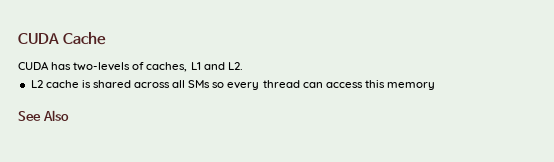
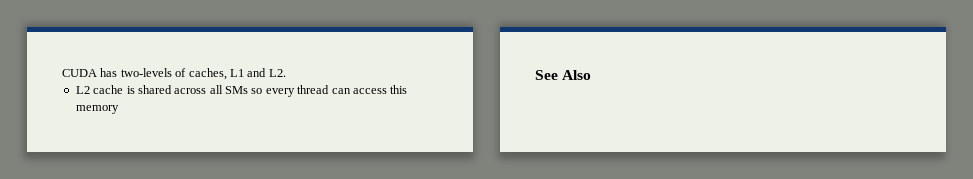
[18,32,106,45] [18,61,49,70] CUDA Cache // CUDA -> [62,69,97,77] CUDA

